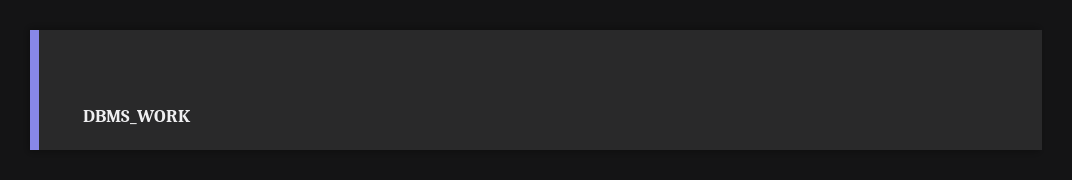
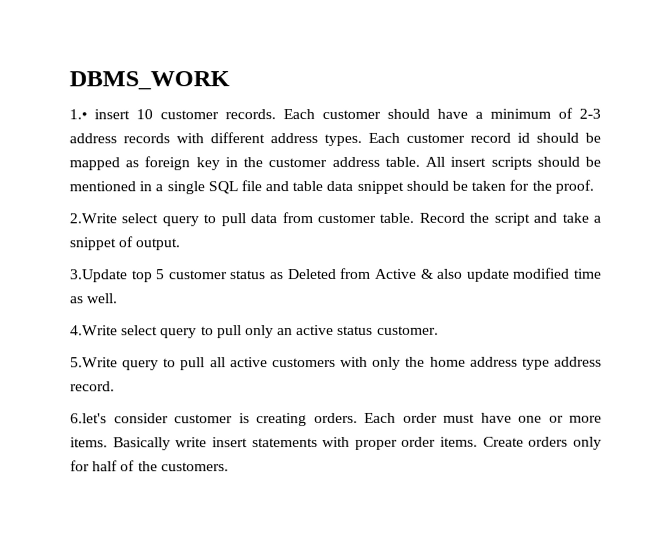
(191, 117) none -> [69,107,601,120] [69,132,601,147] [69,156,601,171] [69,179,594,195] [69,212,602,227] [69,236,181,251] [70,267,603,283] [70,293,119,304] [70,325,439,339] [70,356,602,371] [70,381,115,392] [70,412,602,427] [70,436,602,451] [70,460,229,472] // 1.• insert 10 customer records. Each customer should have a minimum of 2-3 address records with different address types. Each customer record id should be mapped as foreign key in the customer address table. All insert scripts should be mentioned in a single SQL file and table data snippet should be taken for the proof. // 2.Write select query to pull data from customer table. Record the script and take a snippet of output. // 3.Update top 5 customer status as Deleted from Active & also update modified time as well. // 4.Write select query to pull only an active status customer. // 5.Write query to pull all active customers with only the home address type address record. // 6.let's consider customer is creating orders. Each order must have one or more items. Basically write insert statements with proper order items. Create orders only for half of the customers.

